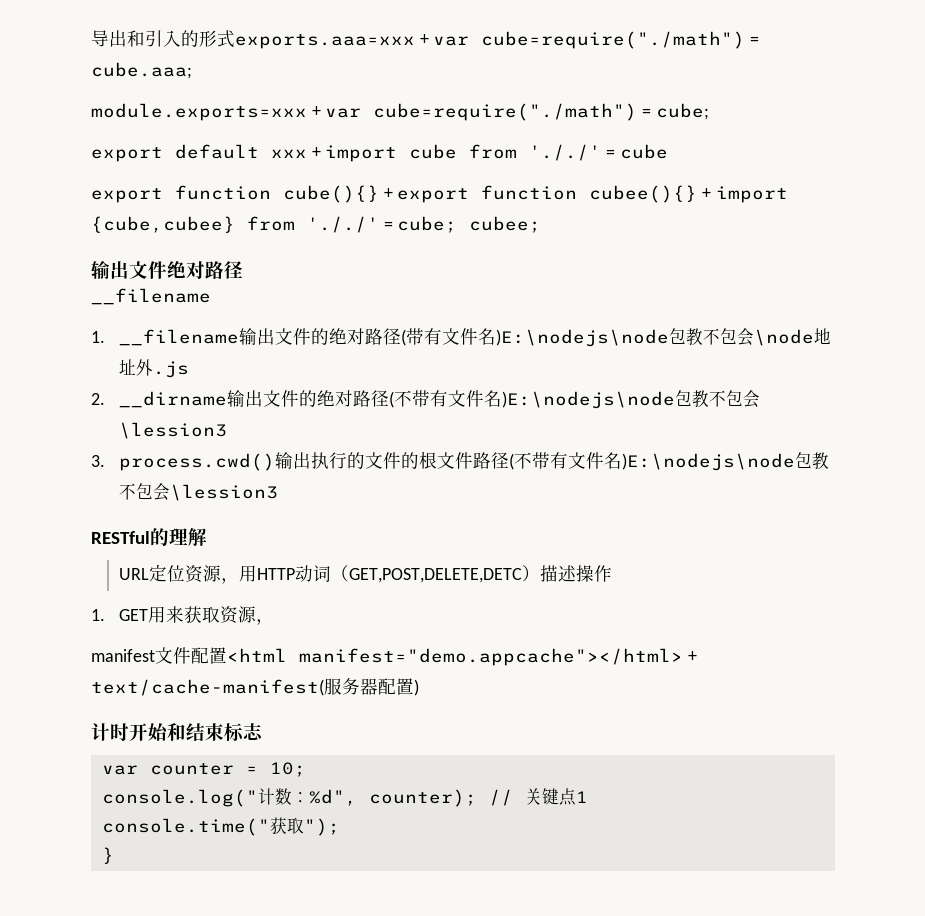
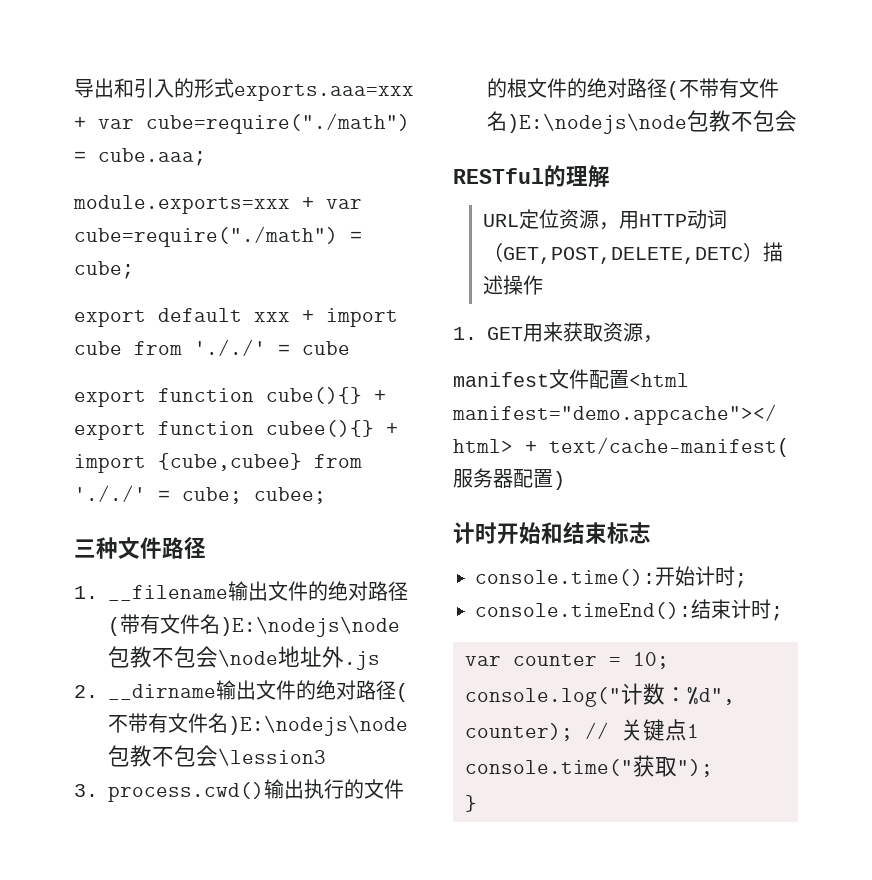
[91,260,243,279] [91,288,211,305] 输出文件绝对路径 // __filename -> [74,537,206,559] 三种文件路径
[473,452,830,471] [119,483,279,501] 路径(不带有文件名)E:\nodejs\node包教不包会\lession3 -> [567,78,779,100] [487,110,797,134] 的绝对路径(不带有文件名)E:\nodejs\node包教不包会
(263, 731) none -> [475,566,747,588] [475,599,783,621] // console.time():开始计时; // console.timeEnd():结束计时;

